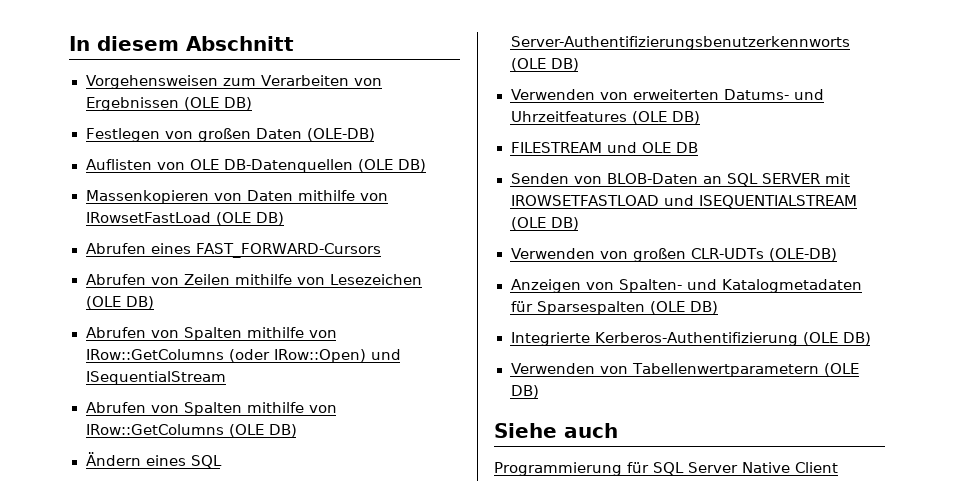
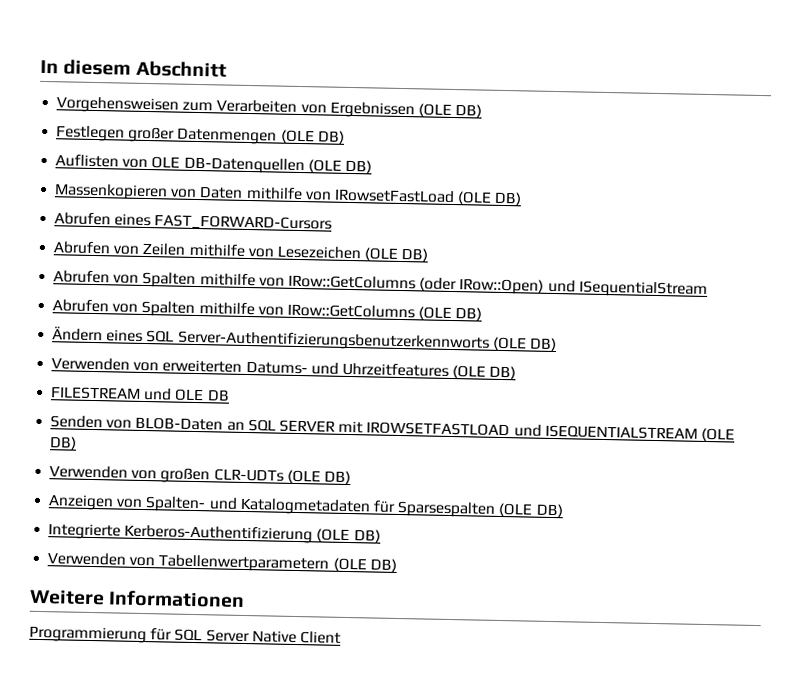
[164,128,375,142] von großen Daten (OLE-DB) -> [128,126,345,145] großer Datenmengen (OLE DB)
[769,248,838,261] (OLE-DB) -> [286,469,351,485] (OLE DB)
[494,423,618,438] Siehe auch -> [29,589,246,609] Weitere Informationen

